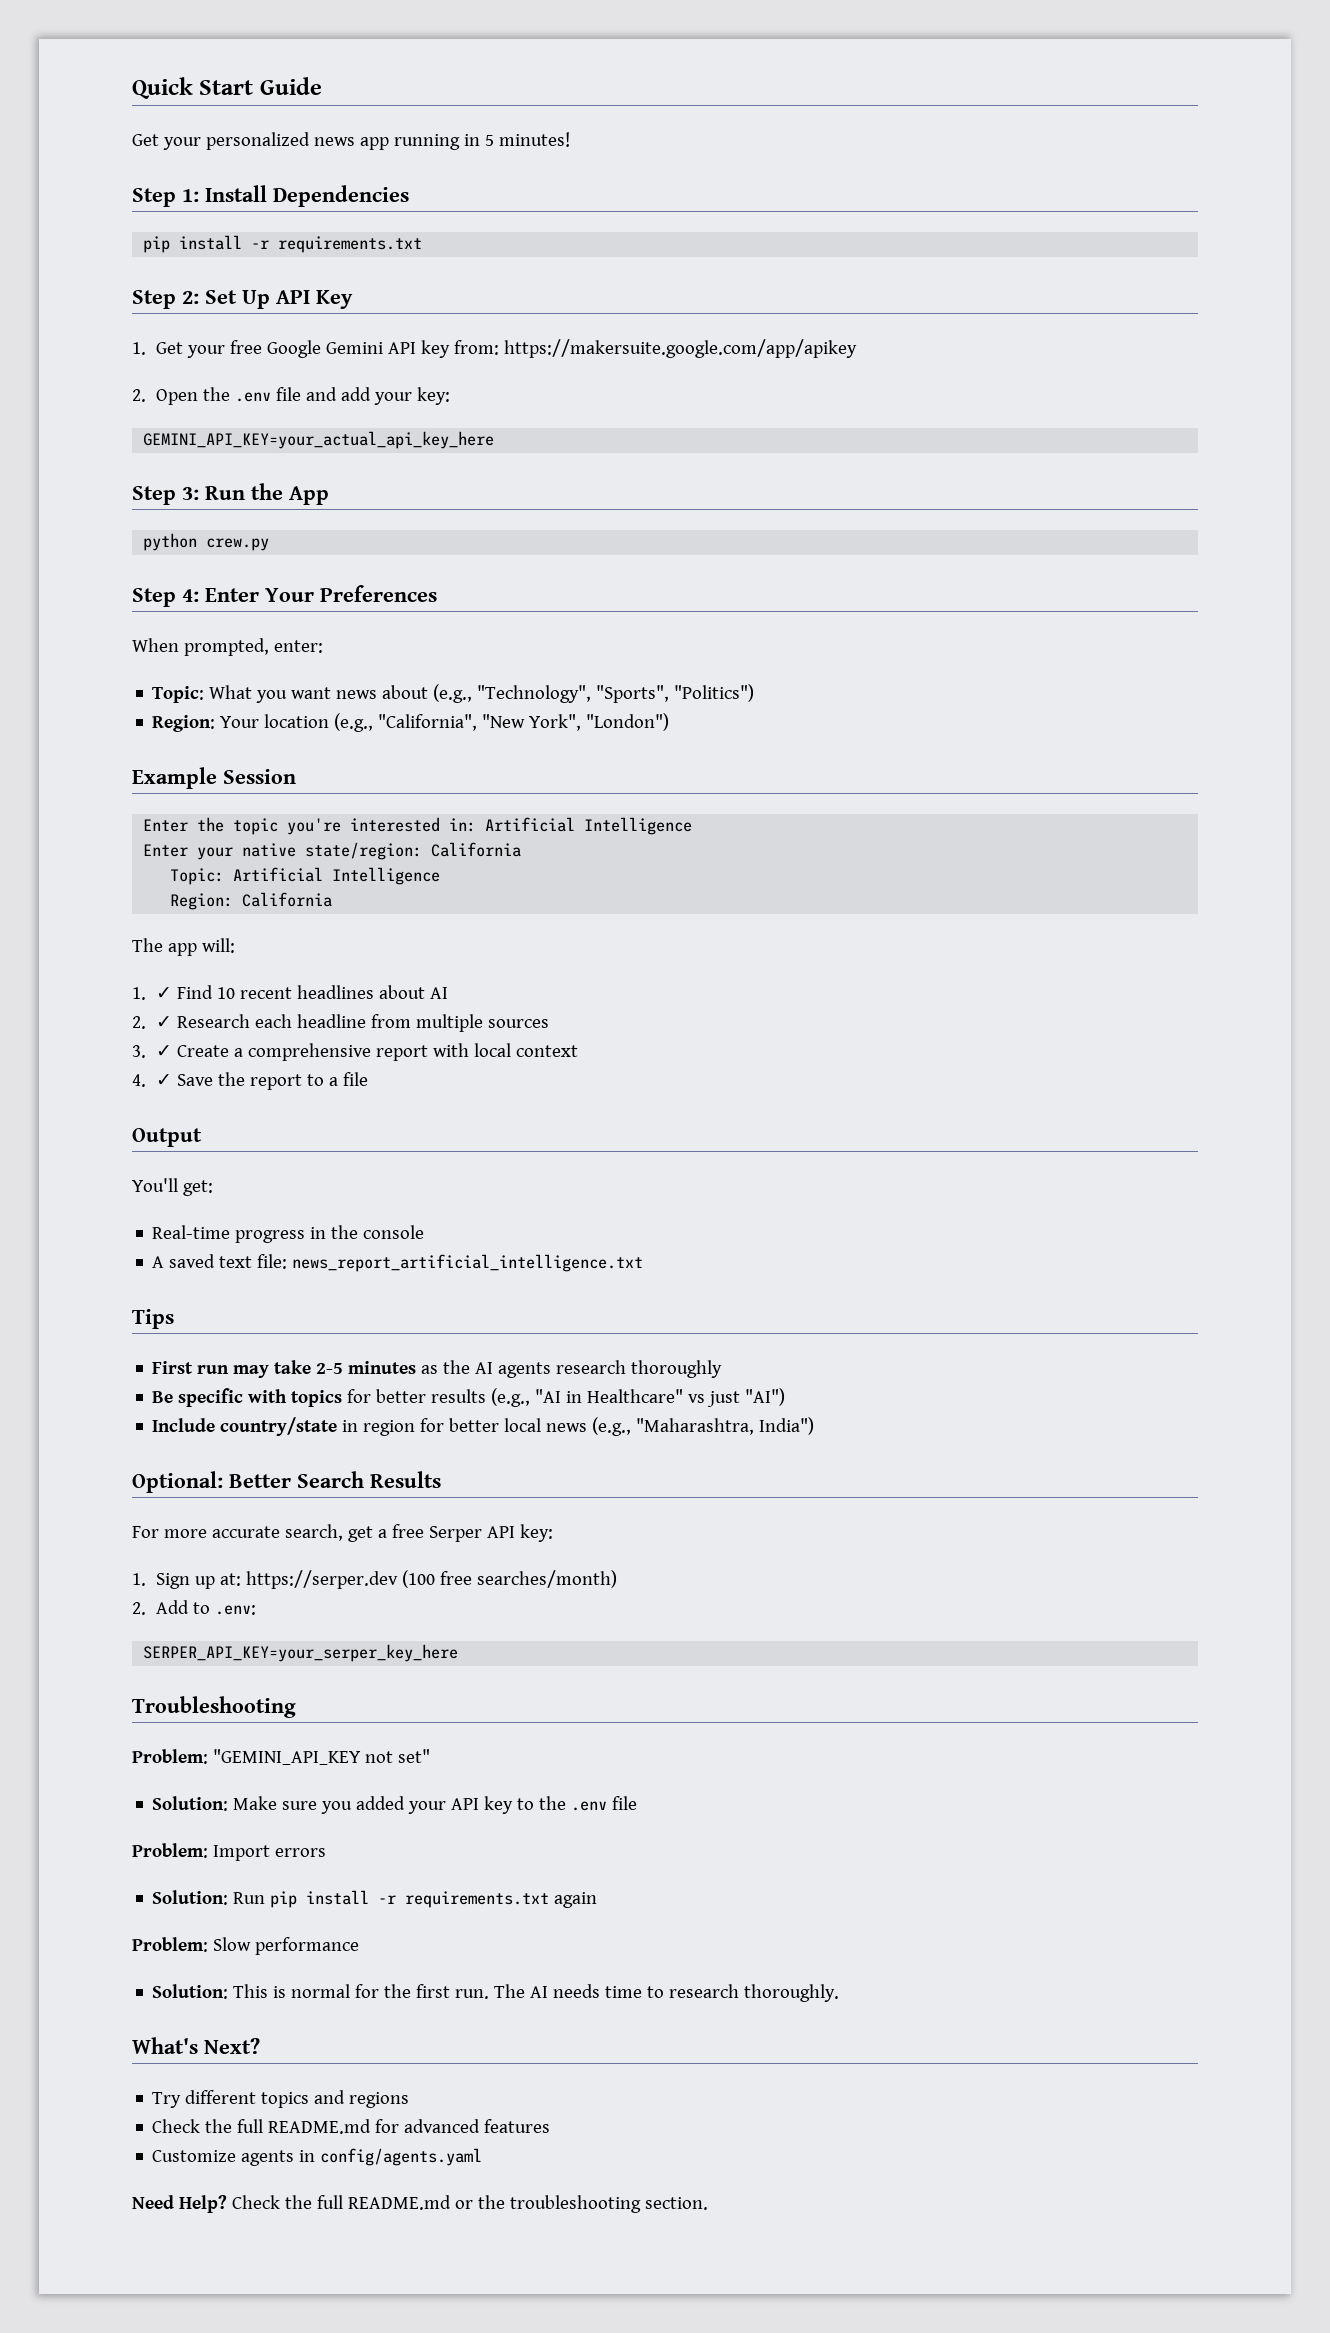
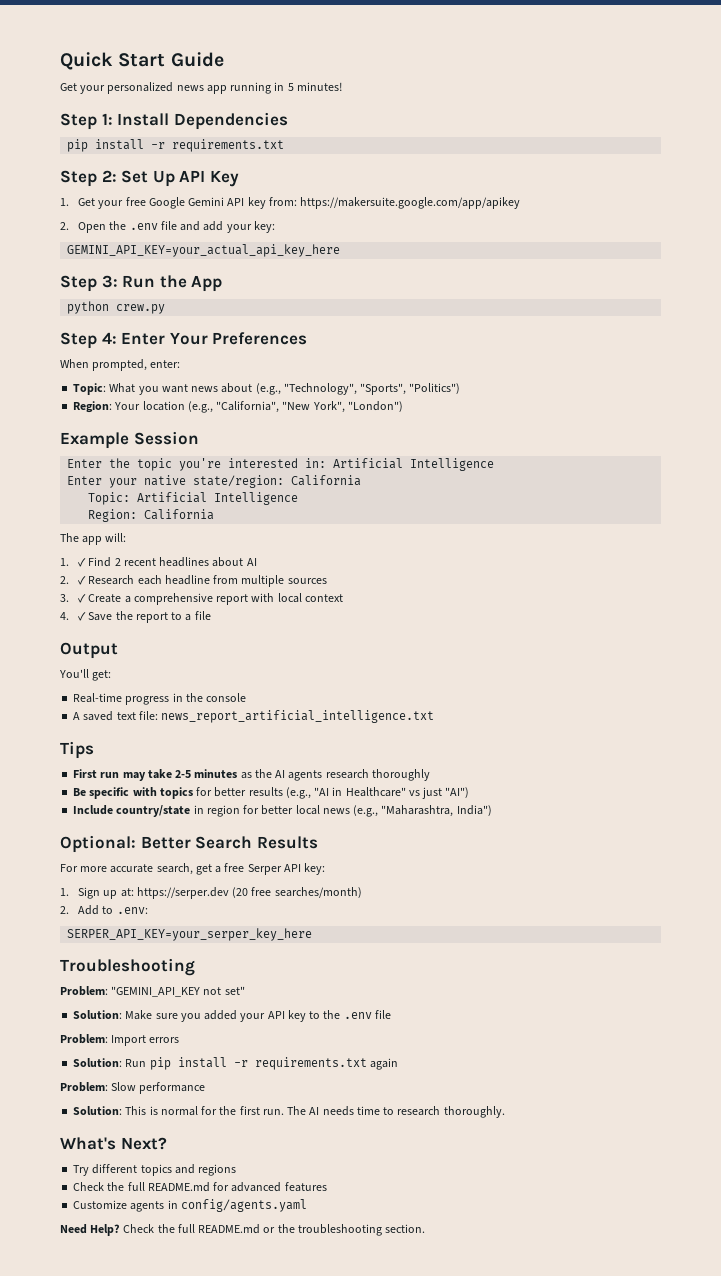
[217,987,236,999] 10 -> [114,558,121,566] 2
[402,1570,436,1588] (100 -> [232,887,249,898] (20

